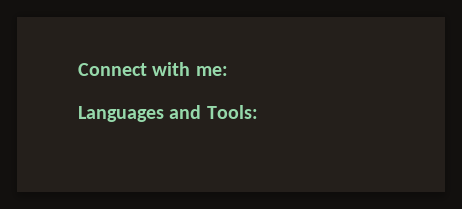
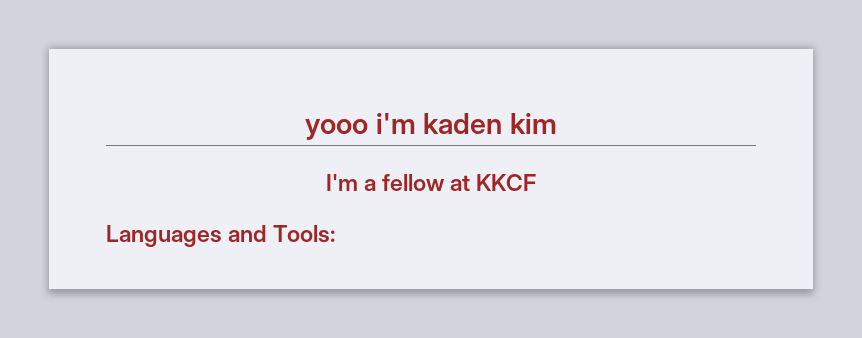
[78,62,228,76] Connect with me: -> [304,113,558,140] [325,174,537,191] yooo i'm kaden kim // I'm a fellow at KKCF

